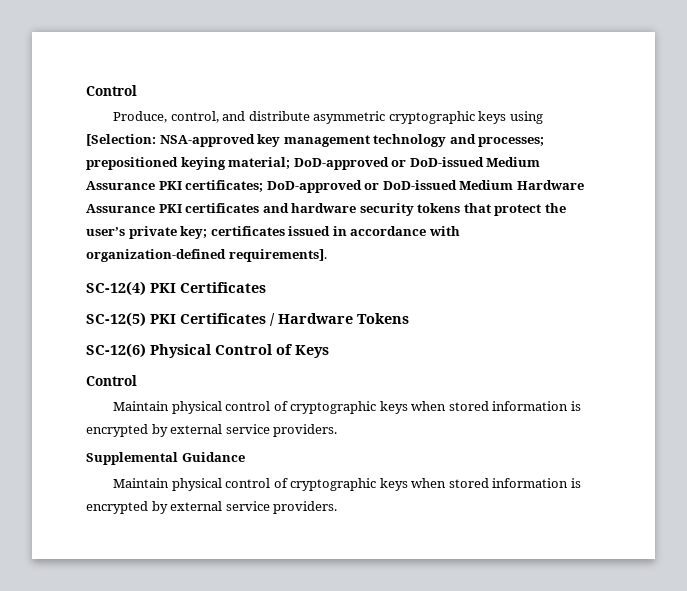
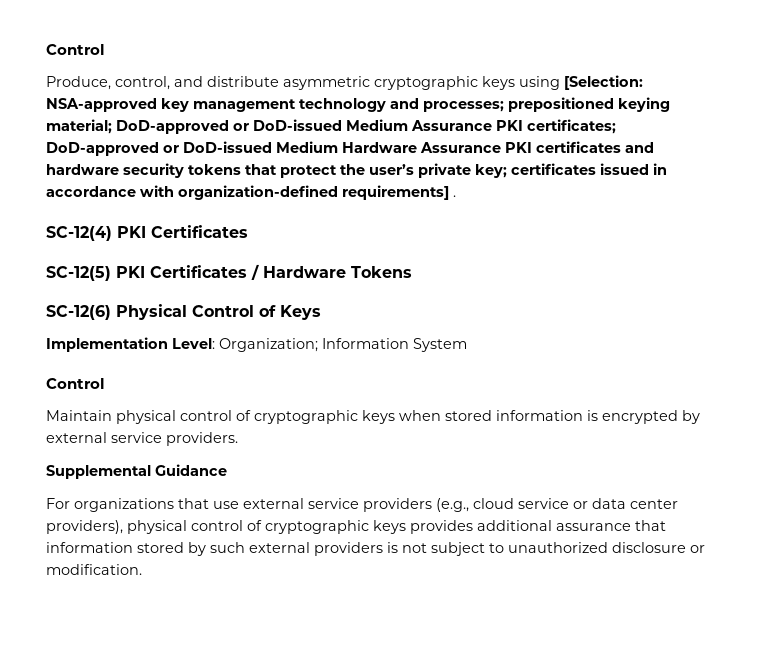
[228,249,327,262] requirements]. -> [342,185,456,200] requirements] .
(329, 351) none -> [46,337,467,352] // Implementation Level: Organization; Information System
[113,478,581,491] [86,501,338,514] Maintain physical control of cryptographic keys when stored information is encrypted by external service providers. -> [46,498,678,512] [46,520,666,534] [46,542,705,556] [46,564,142,575] For organizations that use external service providers (e.g., cloud service or data center providers), physical control of cryptographic keys provides additional assurance that information stored by such external providers is not subject to unauthorized disclosure or modification.

